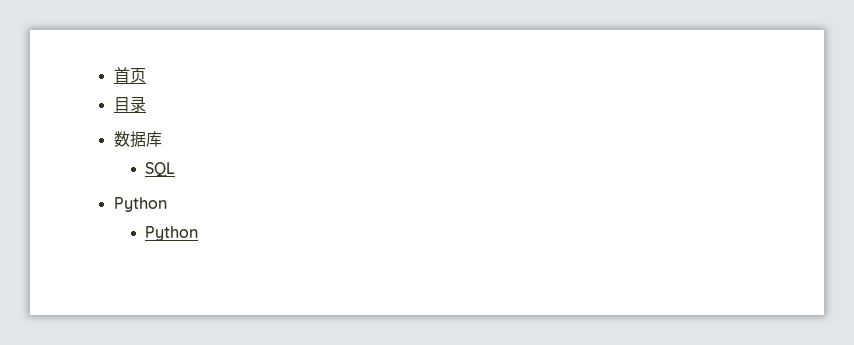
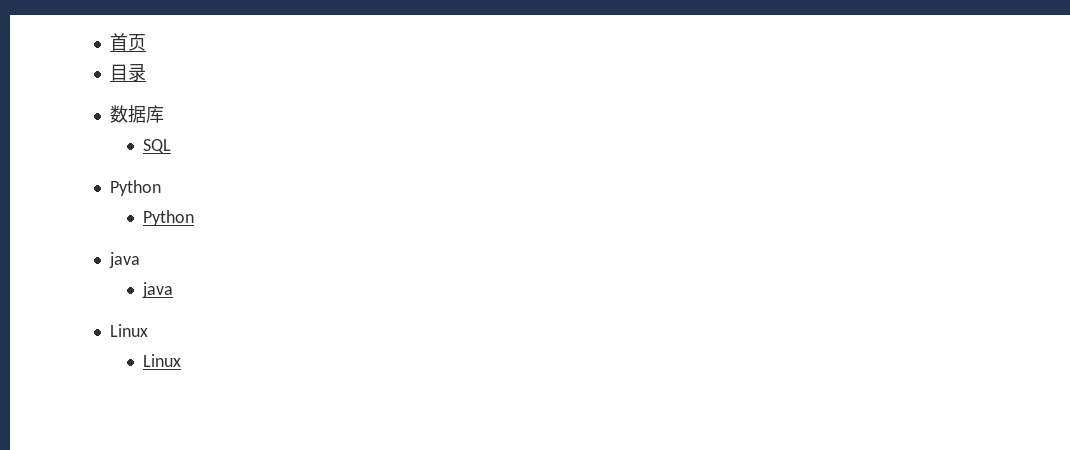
(199, 233) none -> [108,252,140,268] [141,282,173,298] [109,324,148,337] [142,354,181,367] // java // java // Linux // Linux

